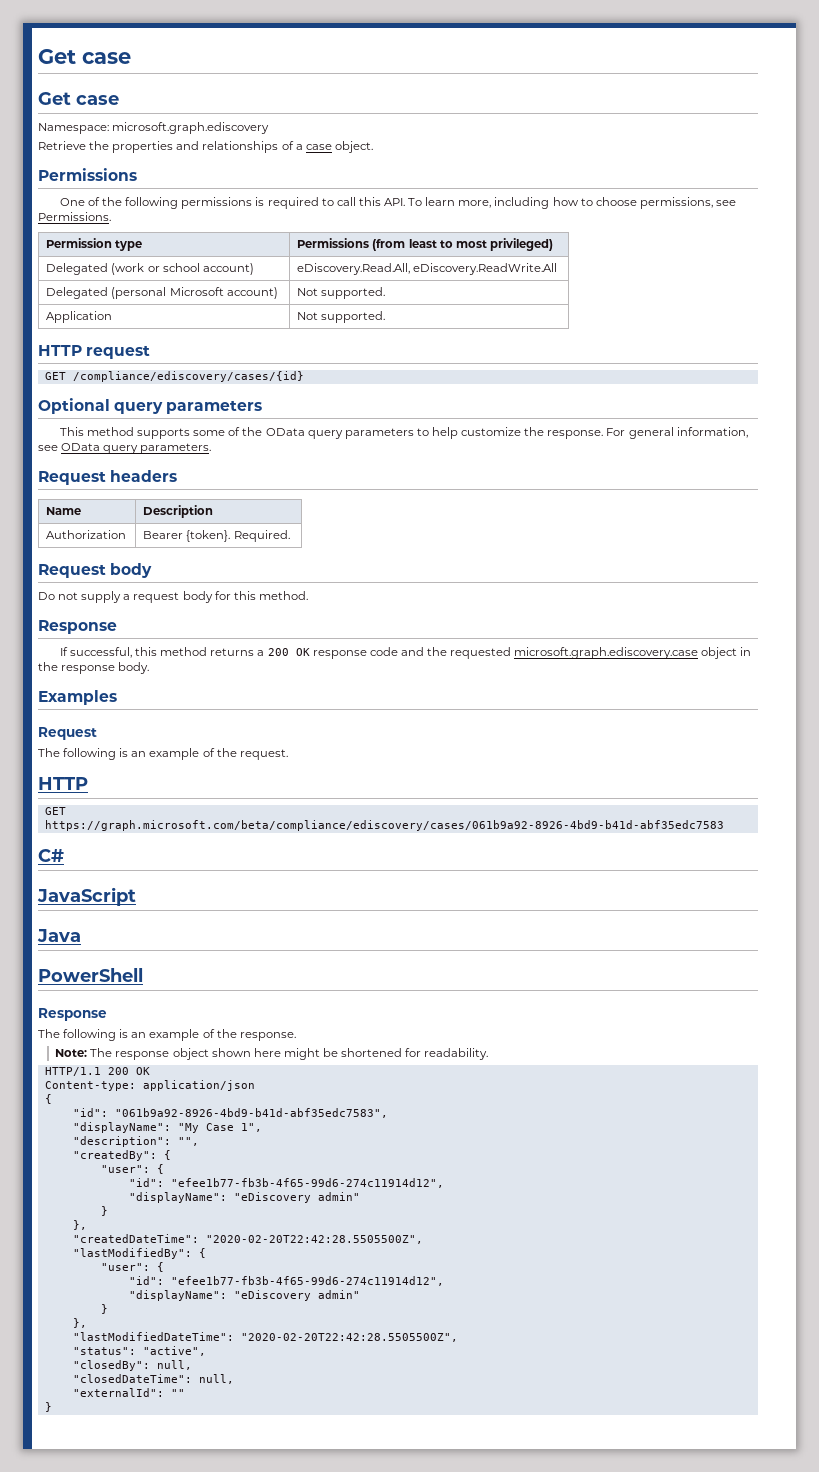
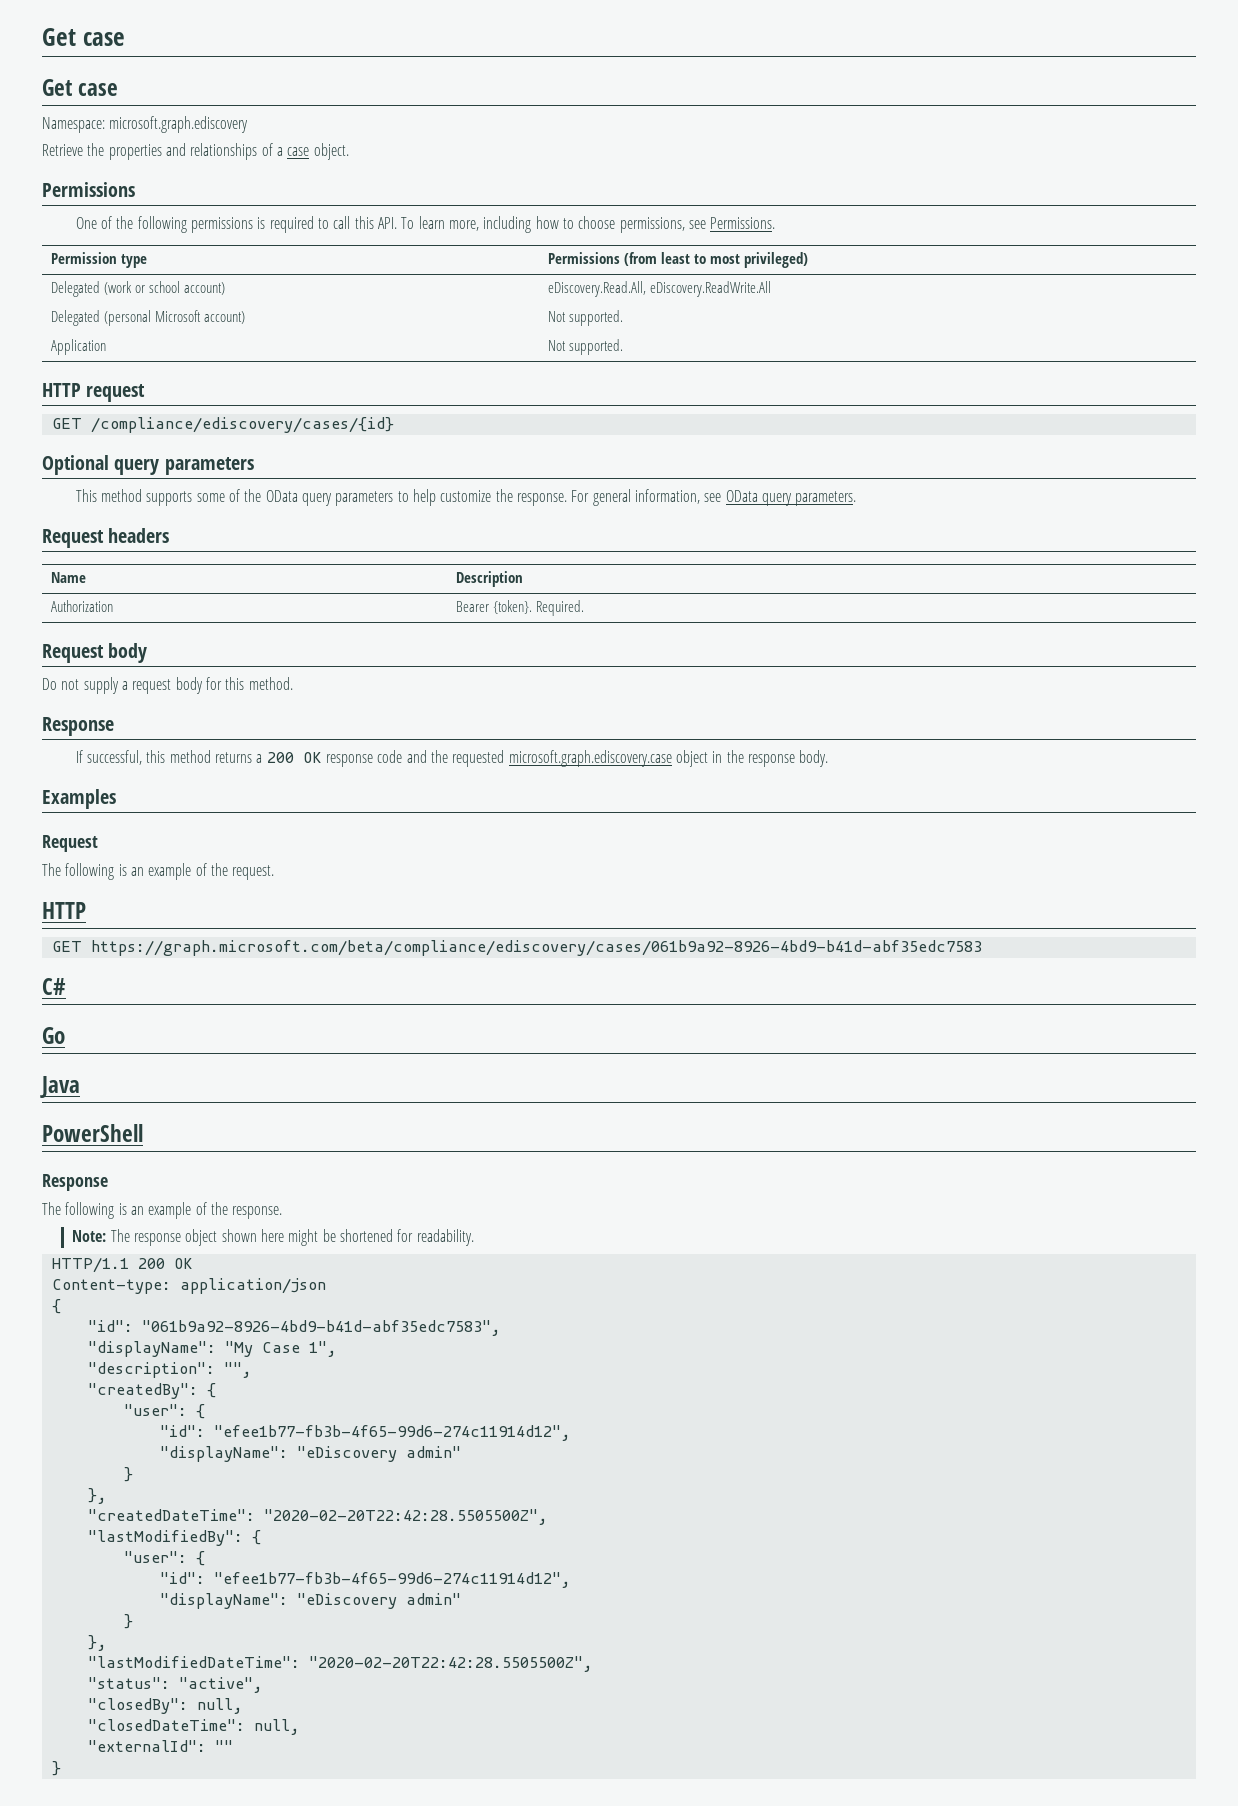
[37,887,136,906] JavaScript -> [42,1027,65,1044] Go

